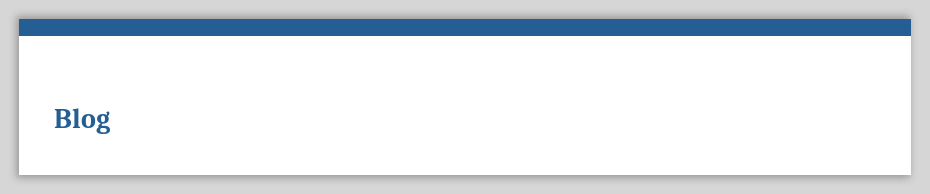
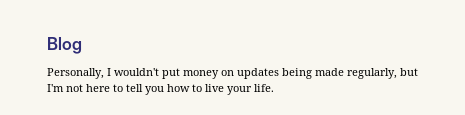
(110, 121) none -> [47,68,418,79] [47,84,274,95] // Personally, I wouldn't put money on updates being made regularly, but I'm not here to tell you how to live your life.

